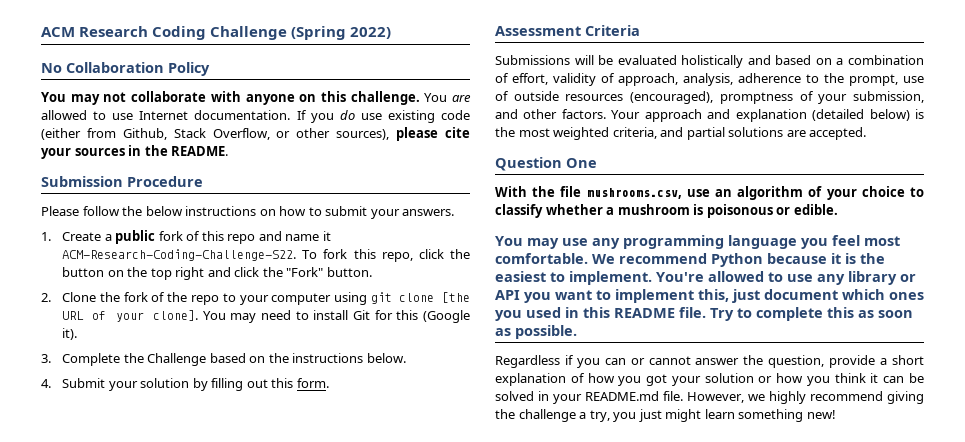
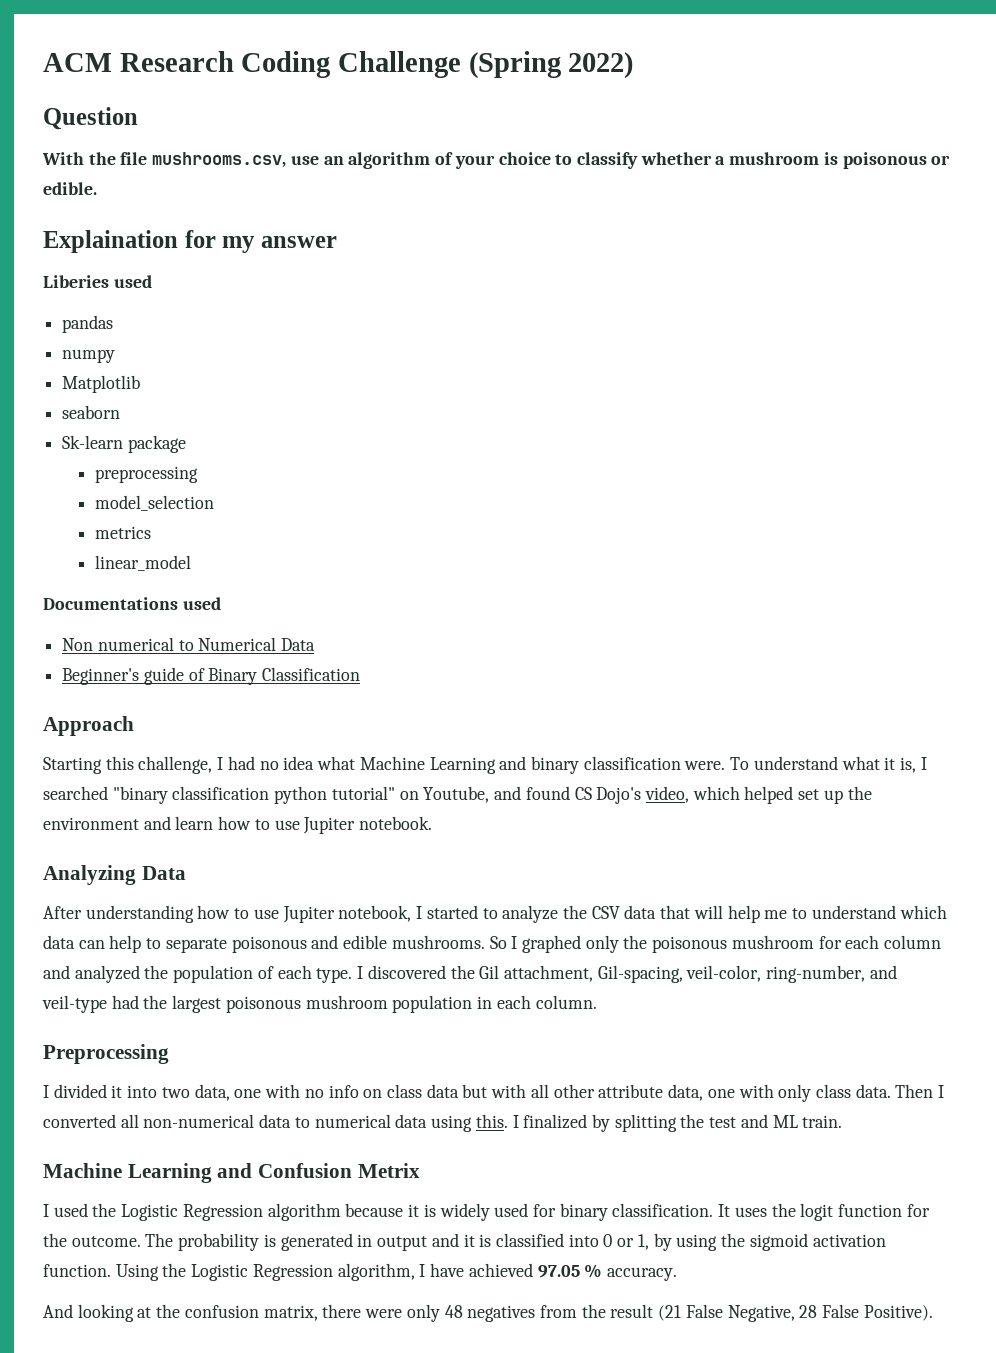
[41,62,210,76] [41,91,471,105] [41,110,471,123] [41,127,471,141] [41,145,229,159] [41,176,203,187] [41,206,455,219] [41,230,331,244] [62,249,471,262] [62,267,372,280] [41,292,470,305] [62,310,470,323] [62,328,78,340] [41,353,406,366] [41,378,329,391] [495,25,640,36] [495,55,924,68] [495,73,924,86] [495,91,924,104] [495,109,924,122] [495,127,867,140] // No Collaboration Policy // You may not collaborate with anyone on this challenge. You are allowed to use Internet documentation. If you do use existing code (either from Github, Stack Overflow, or other sources), please cite your sources in the README. // Submission Procedure // Please follow the below instructions on how to submit your answers. // 1. Create a public fork of this repo and name it ACM-Research-Coding-Challenge-S22. To fork this repo, click the button on the top right and click the "Fork" button. // 2. Clone the fork of the repo to your computer using git clone [the URL of your clone]. You may need to install Git for this (Google it). // 3. Complete the Challenge based on the instructions below. // 4. Submit your solution by filling out this form. // Assessment Criteria // Submissions will be evaluated holistically and based on a combination of effort, validity of approach, analysis, adherence to the prompt, use of outside resources (encouraged), promptness of your submission, and other factors. Your approach and explanation (detailed below) is the most weighted criteria, and partial solutions are accepted. -> (634, 65) none
[566,158,597,168] One -> (138, 118) none
[495,235,900,249] [495,253,885,267] [495,271,916,285] [495,289,924,303] [495,307,913,321] [495,325,577,339] [495,355,925,368] [495,373,924,386] [495,391,924,404] [495,409,836,422] You may use any programming language you feel most comfortable. We recommend Python because it is the easiest to implement. You're allowed to use any library or API you want to implement this, just document which ones you used in this README file. Try to complete this as soon as possible. // Regardless if you can or cannot answer the question, provide a short explanation of how you got your solution or how you think it can be solved in your README.md file. However, we highly recommend giving the challenge a try, you just might learn something new! -> [43,230,337,253] [43,275,152,288] [62,315,114,333] [62,349,116,363] [62,375,141,393] [62,405,121,419] [62,435,186,453] [94,466,198,483] [94,495,214,511] [94,526,151,539] [94,555,191,571] [43,597,221,610] [62,637,316,651] [62,667,361,685] [43,716,134,736] [43,756,927,774] [43,786,872,804] [43,816,433,834] [43,865,186,885] [43,905,947,923] [43,935,942,953] [43,965,897,983] [42,995,597,1013] [43,1044,169,1064] [43,1084,945,1102] [43,1114,843,1132] [43,1163,420,1183] [43,1203,930,1221] [43,1233,886,1251] [43,1263,677,1281] [43,1304,933,1322] Explaination for my answer // Liberies used // pandas // numpy // Matplotlib // seaborn // Sk-learn package // preprocessing // model_selection // metrics // linear_model // Documentations used // Non numerical to Numerical Data // Beginner's guide of Binary Classification // Approach // Starting this challenge, I had no idea what Machine Learning and binary classification were. To understand what it is, I searched "binary classification python tutorial" on Youtube, and found CS Dojo's video, which helped set up the environment and learn how to use Jupiter notebook. // Analyzing Data // After understanding how to use Jupiter notebook, I started to analyze the CSV data that will help me to understand which data can help to separate poisonous and edible mushrooms. So I graphed only the poisonous mushroom for each column and analyzed the population of each type. I discovered the Gil attachment, Gil-spacing, veil-color, ring-number, and veil-type had the largest poisonous mushroom population in each column. // Preprocessing // I divided it into two data, one with no info on class data but with all other attribute data, one with only class data. Then I converted all non-numerical data to numerical data using this. I finalized by splitting the test and ML train. // Machine Learning and Confusion Metrix // I used the Logistic Regression algorithm because it is widely used for binary classification. It uses the logit function for the outcome. The probability is generated in output and it is classified into 0 or 1, by using the sigmoid activation function. Using the Logistic Regression algorithm, I have achieved 97.05 % accuracy. // And looking at the confusion matrix, there were only 48 negatives from the result (21 False Negative, 28 False Positive).

